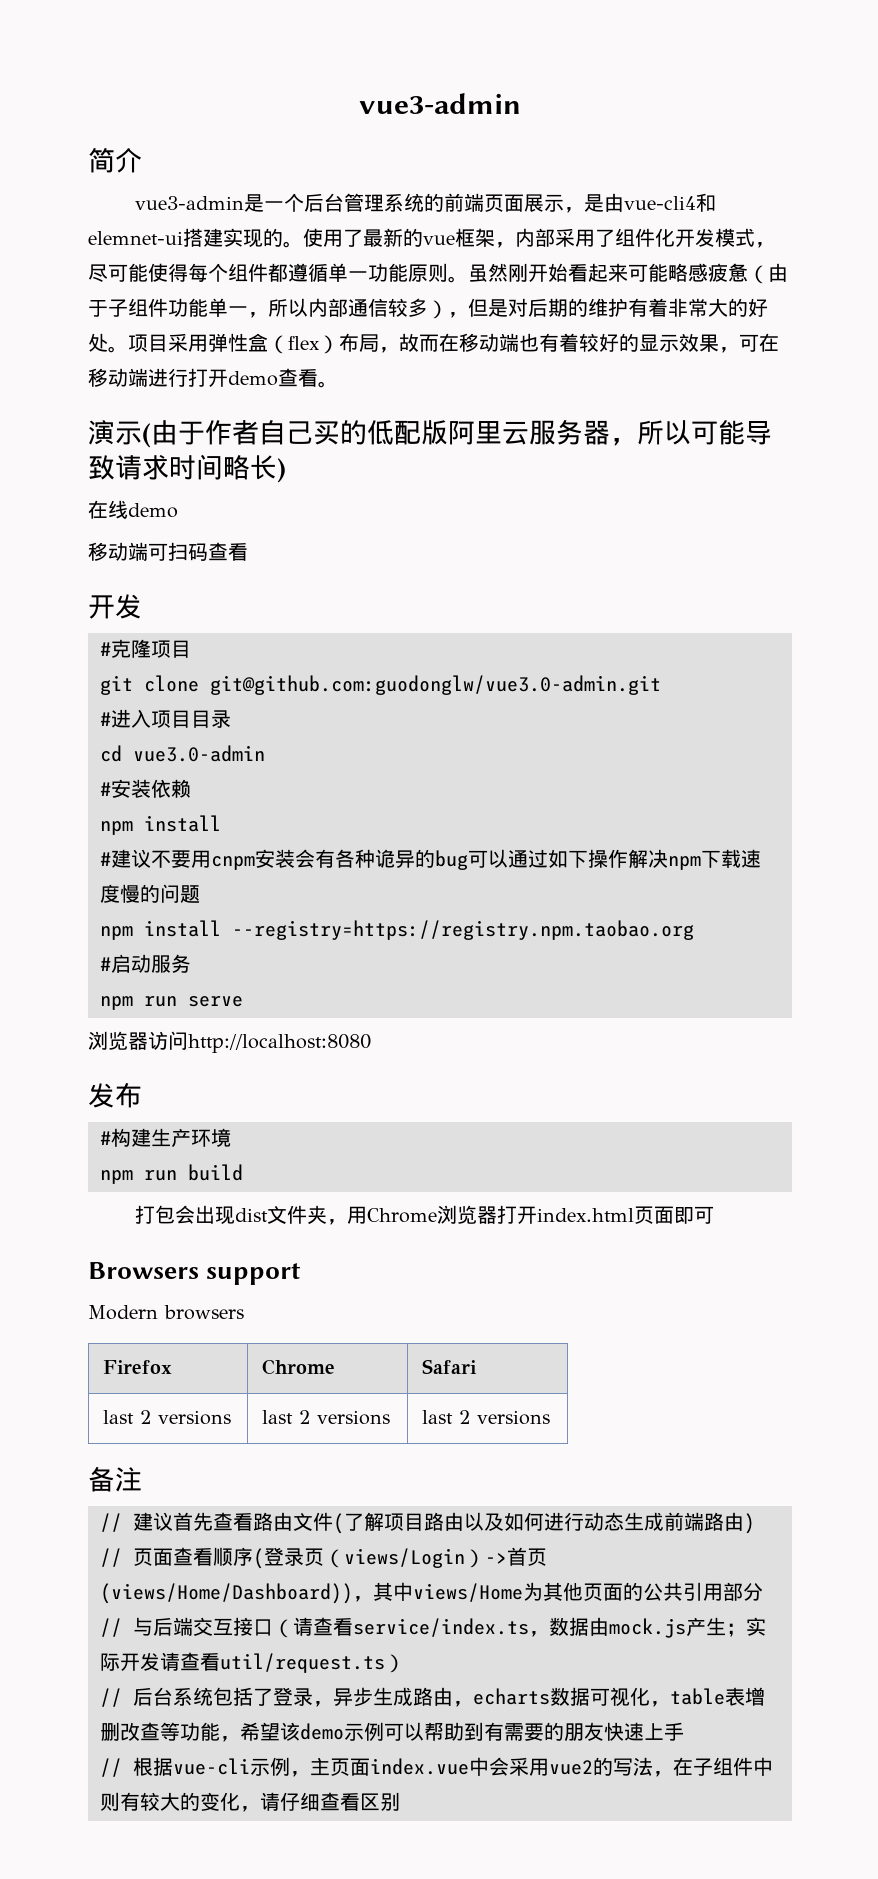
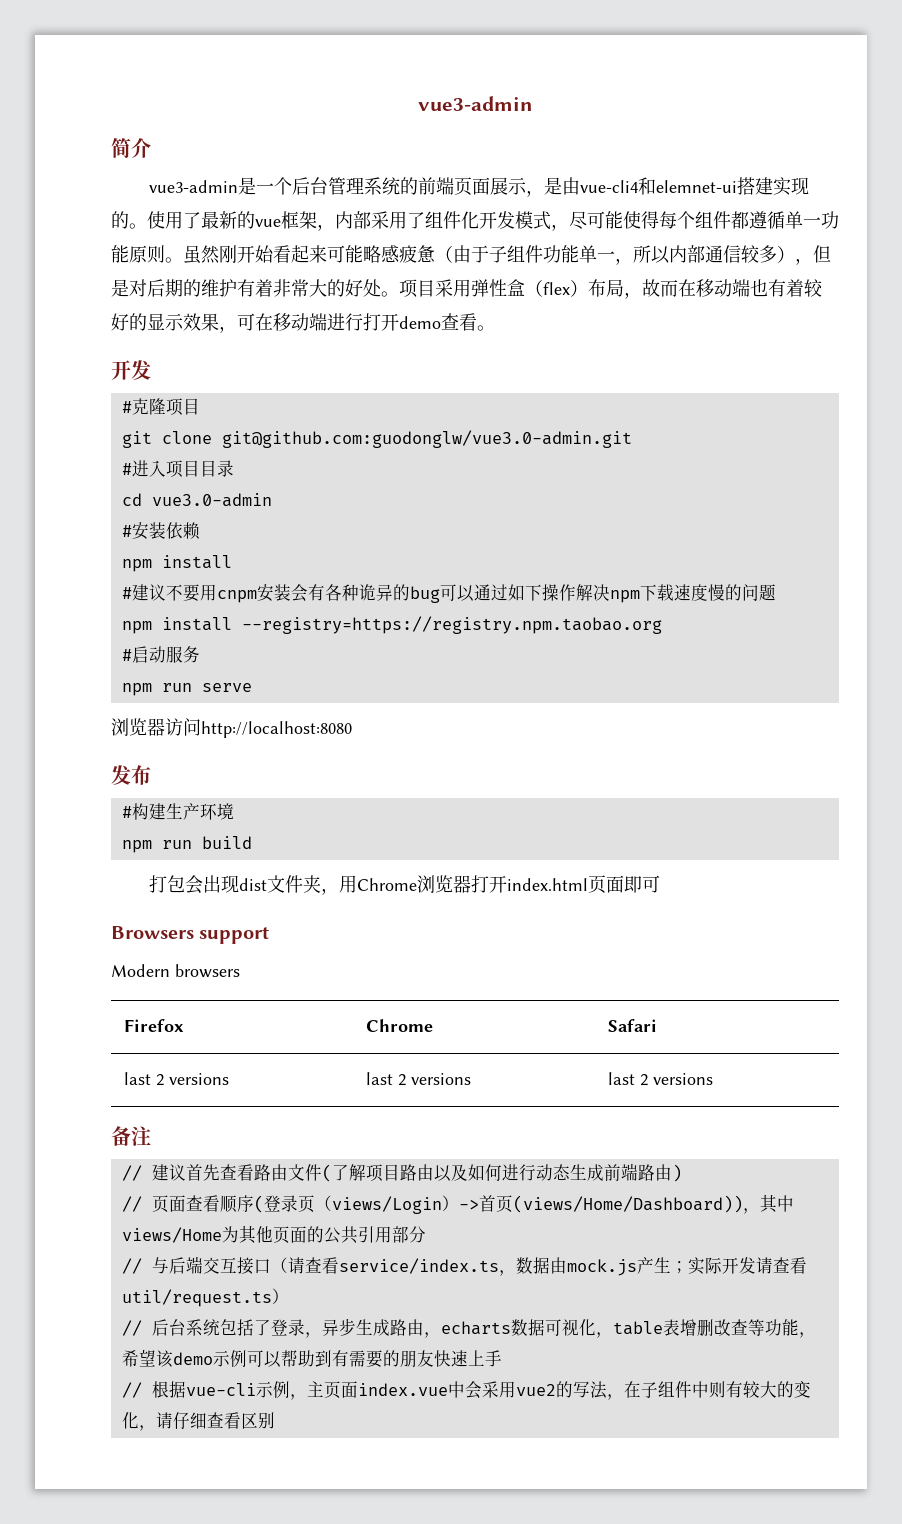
[88,419,772,448] [88,454,286,483] [88,500,178,519] [88,542,248,561] // 演示(由于作者自己买的低配版阿里云服务器，所以可能导致请求时间略长) // 在线demo // 移动端可扫码查看 -> (495, 328) none

